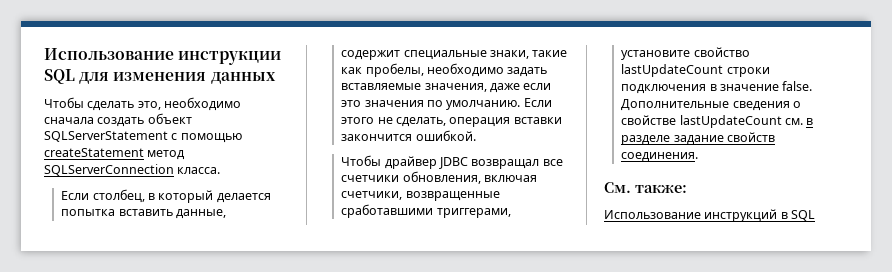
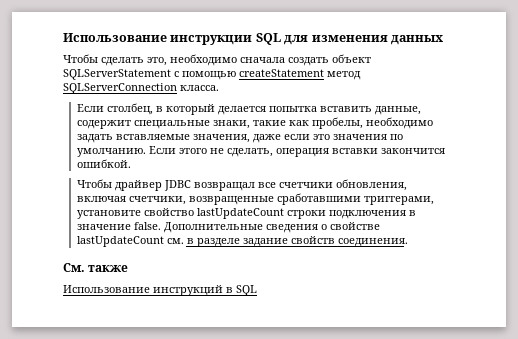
[635,185,687,193] также: -> [88,265,129,272] также

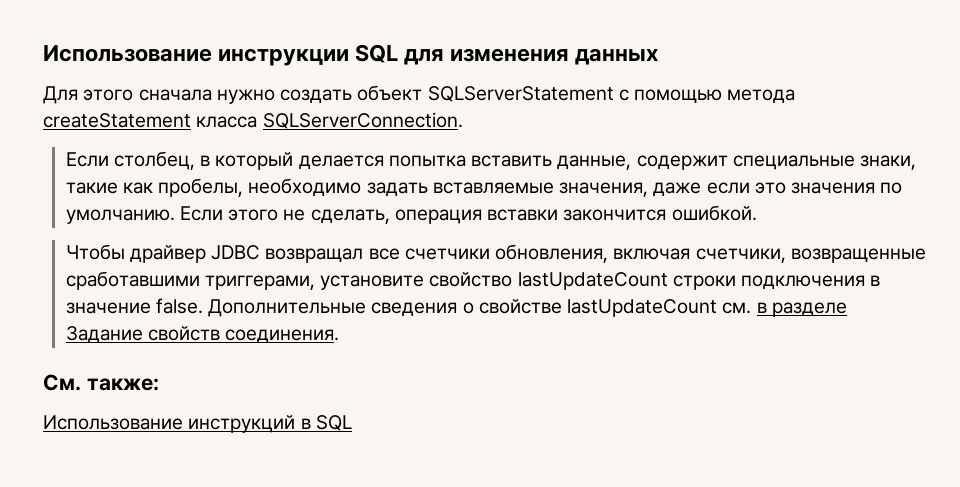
[63,54,285,66] Чтобы сделать это, необходимо сначала -> [43,86,275,104] Для этого сначала нужно
[239,69,361,80] [63,83,219,94] createStatement метод SQLServerConnection класса. -> [727,89,796,103] [43,112,463,129] метода createStatement класса SQLServerConnection.
[242,238,288,247] задание -> [65,326,143,343] Задание
[88,265,129,272] также -> [86,378,159,391] также:

